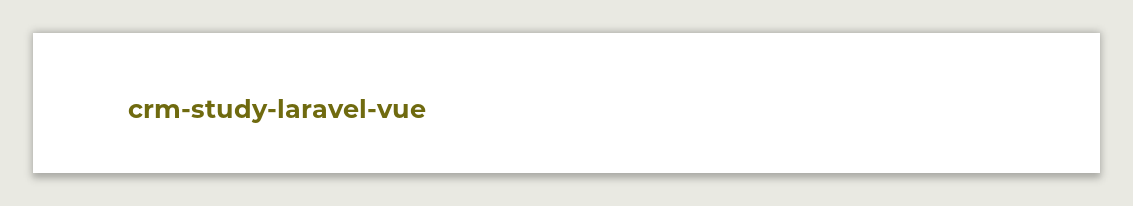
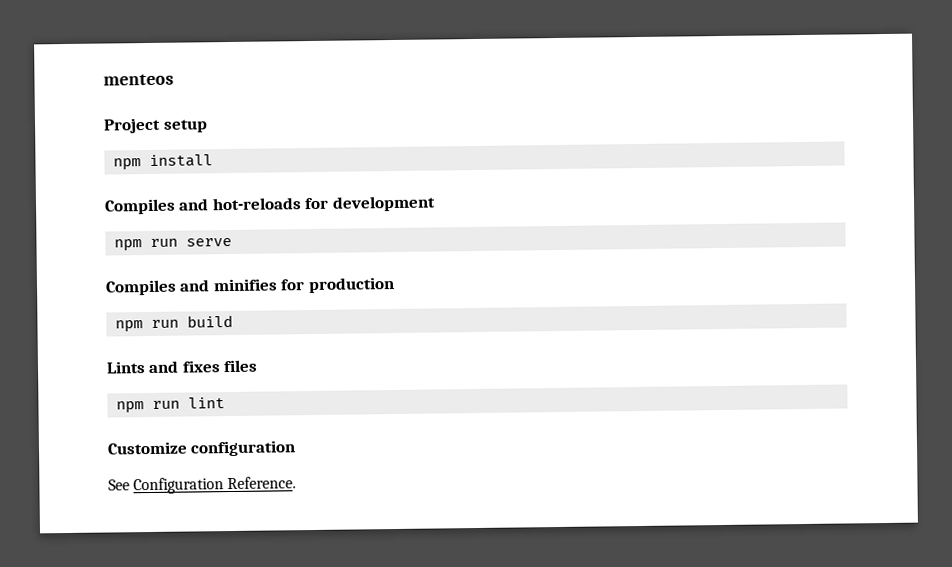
[128,99,426,123] crm-study-laravel-vue -> [103,73,174,86] [103,117,208,134] [113,154,214,171] [104,195,436,215] [114,237,233,252] [105,277,395,296] [115,314,234,333] [106,359,259,374] [116,397,226,414] [107,440,297,457] [108,476,297,495] menteos // Project setup // npm install // Compiles and hot-reloads for development // npm run serve // Compiles and minifies for production // npm run build // Lints and fixes files // npm run lint // Customize configuration // See Configuration Reference.

